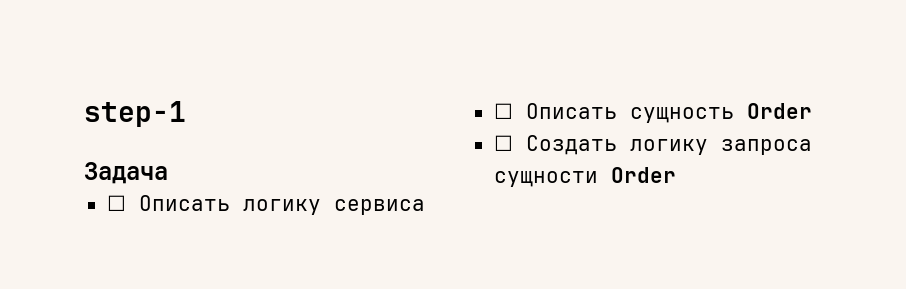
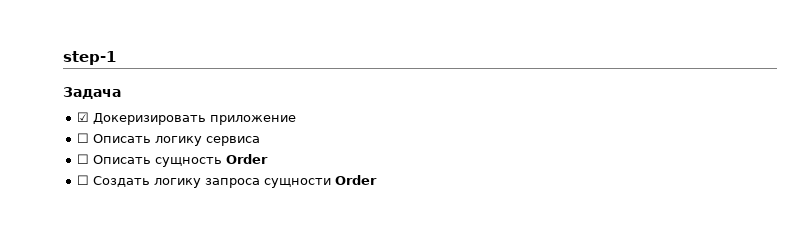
(168, 173) none -> [77,112,297,125] // ☑ Докеризировать приложение

